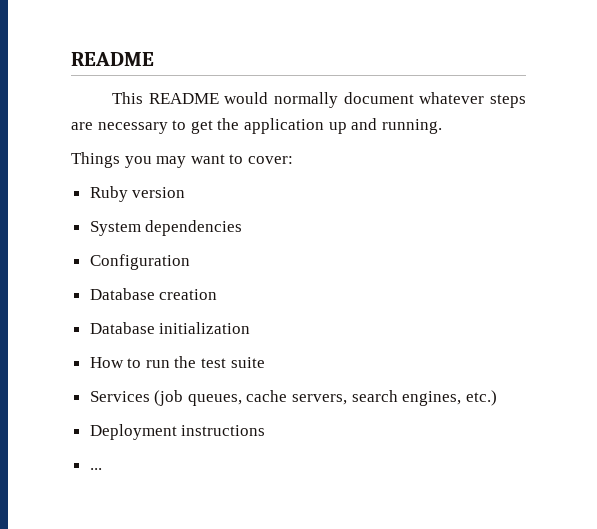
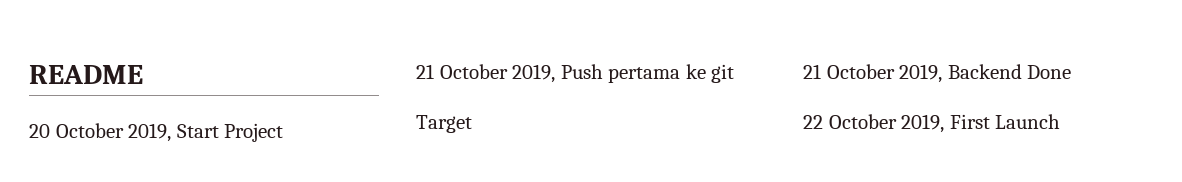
[111,92,526,108] [71,118,442,134] [71,152,293,168] [89,186,186,202] [89,220,243,236] [89,254,190,270] [89,288,218,300] [89,322,251,334] [89,356,265,368] [89,390,497,406] [89,424,266,440] [89,468,102,470] This README would normally document whatever steps are necessary to get the application up and running. // Things you may want to cover: // Ruby version // System dependencies // Configuration // Database creation // Database initialization // How to run the test suite // Services (job queues, cache servers, search engines, etc.) // Deployment instructions // ... -> [29,123,284,142] [416,64,735,83] [416,115,472,133] [803,64,1072,83] [803,114,1061,133] 20 October 2019, Start Project // 21 October 2019, Push pertama ke git // Target // 21 October 2019, Backend Done // 22 October 2019, First Launch

